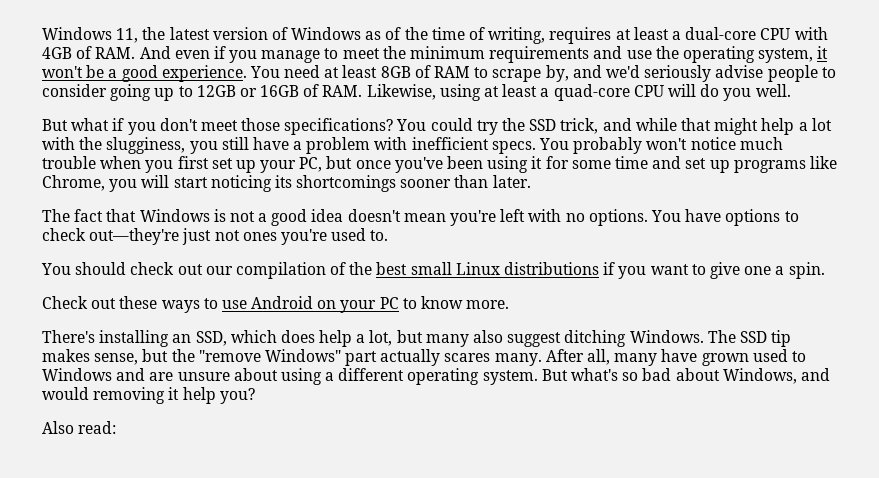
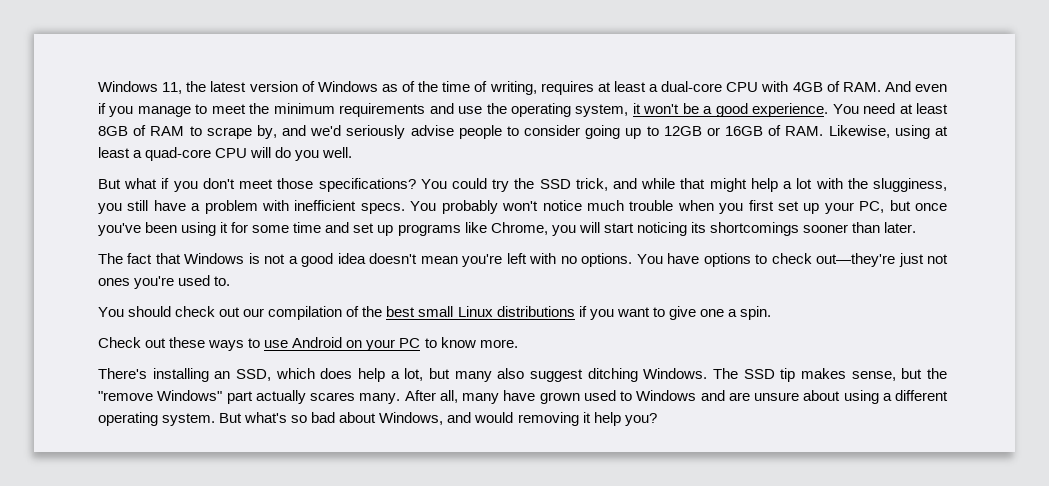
[42,421,117,434] // Also read: -> (657, 419) none

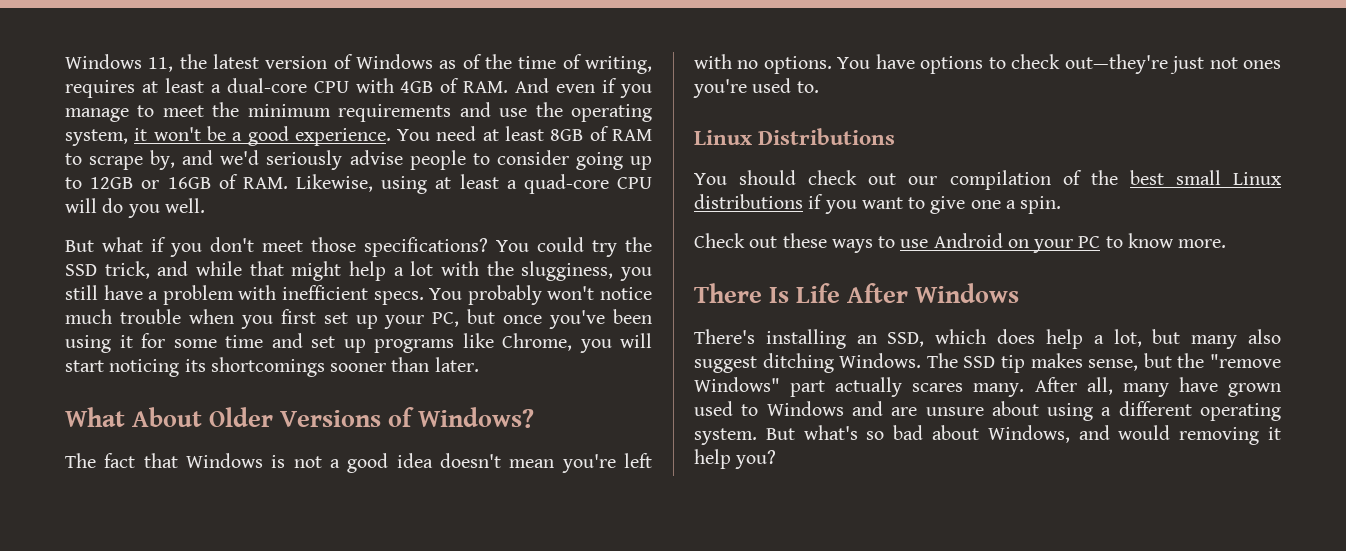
(917, 227) none -> [65,407,535,428] // What About Older Versions of Windows?
(231, 281) none -> [694,128,896,145] // Linux Distributions
(518, 343) none -> [694,283,1020,303] // There Is Life After Windows

